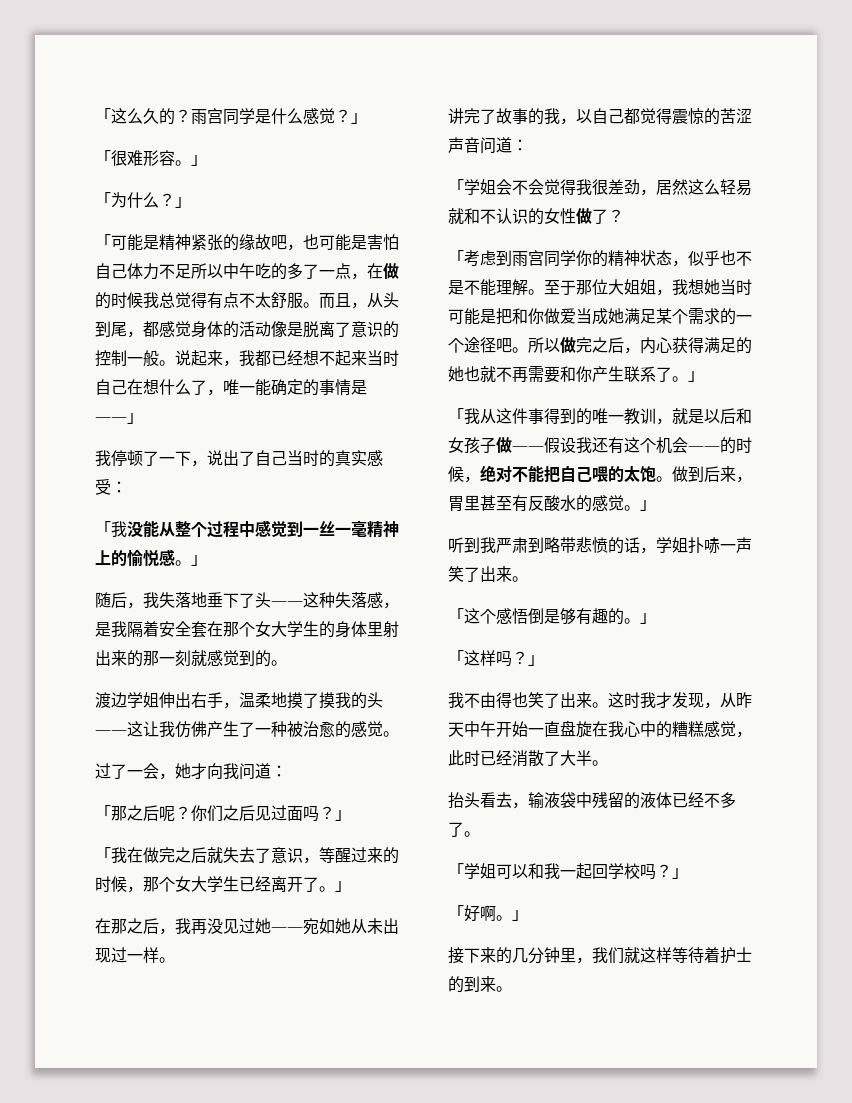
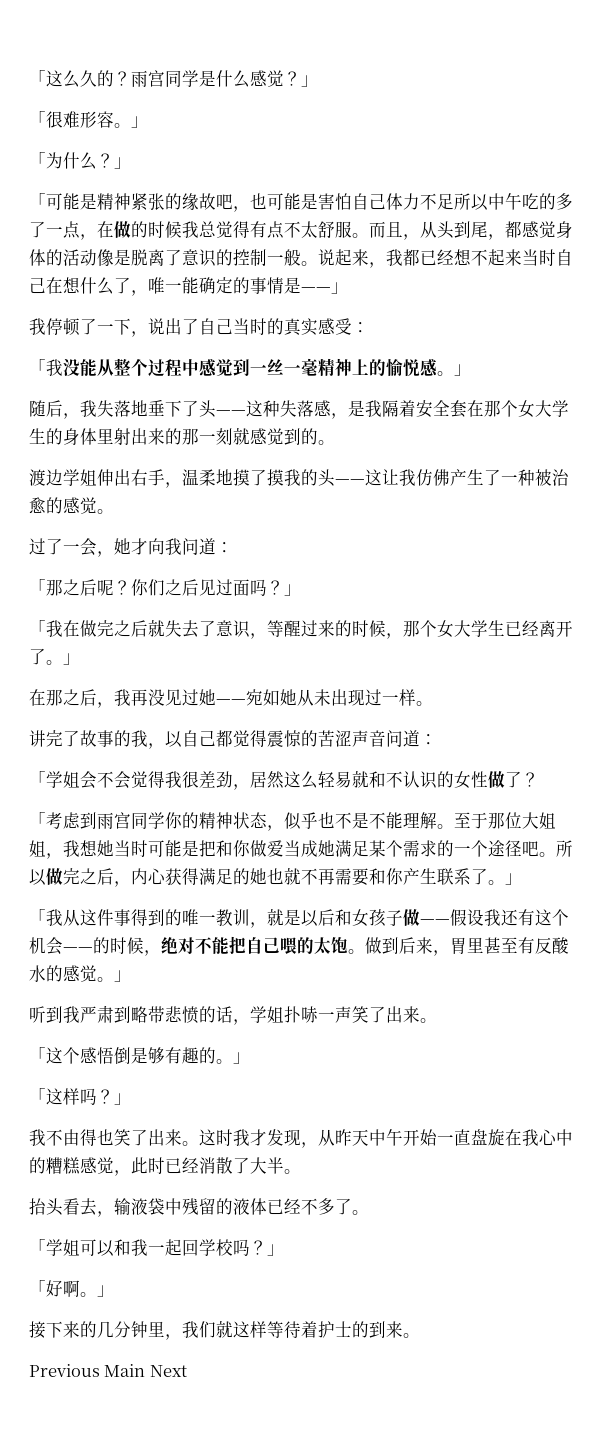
(512, 989) none -> [29,1364,187,1377] // Previous Main Next

